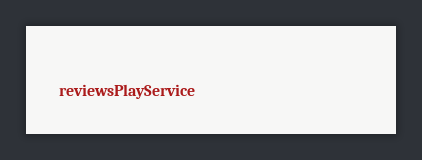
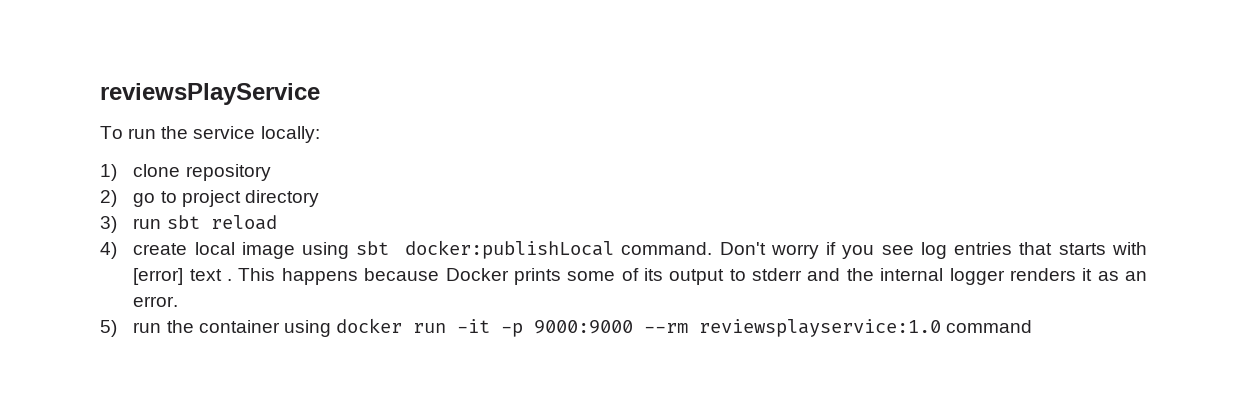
(195, 91) none -> [100,126,320,143] [100,164,271,181] [100,190,319,207] [100,215,277,233] [100,240,1148,259] [133,268,1148,285] [133,296,179,307] [100,318,1033,337] // To run the service locally: // 1) clone repository // 2) go to project directory // 3) run sbt reload // 4) create local image using sbt docker:publishLocal command. Don't worry if you see log entries that starts with [error] text . This happens because Docker prints some of its output to stderr and the internal logger renders it as an error. // 5) run the container using docker run -it -p 9000:9000 --rm reviewsplayservice:1.0 command

